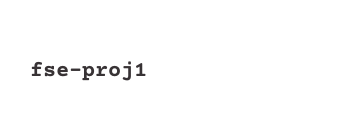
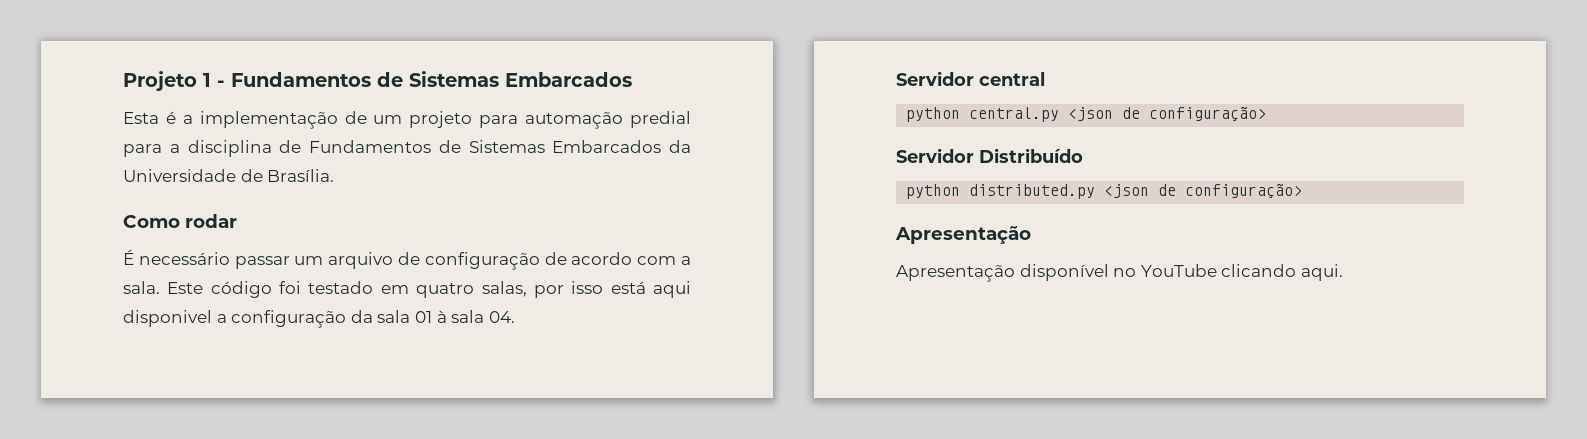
[30,61,147,81] fse-proj1 -> [123,71,632,91] [123,111,691,129] [123,140,691,157] [123,169,335,182] [123,214,237,228] [123,249,691,270] [123,281,692,298] [123,310,515,328] [896,71,1045,86] [906,106,1267,122] [896,148,1083,163] [906,183,1303,199] [895,226,1031,244] [896,264,1343,282] Projeto 1 - Fundamentos de Sistemas Embarcados // Esta é a implementação de um projeto para automação predial para a disciplina de Fundamentos de Sistemas Embarcados da Universidade de Brasília. // Como rodar // É necessário passar um arquivo de configuração de acordo com a sala. Este código foi testado em quatro salas, por isso está aqui disponivel a configuração da sala 01 à sala 04. // Servidor central // python central.py <json de configuração> // Servidor Distribuído // python distributed.py <json de configuração> // Apresentação // Apresentação disponível no YouTube clicando aqui.

